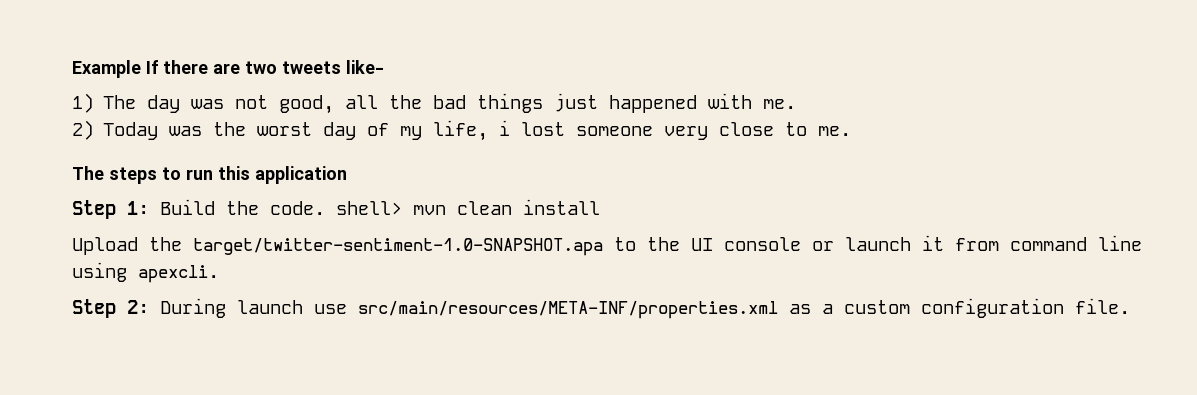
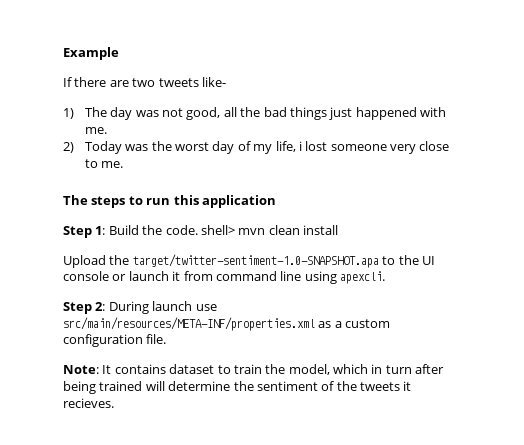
(141, 69) none -> (119, 53) //
(1130, 306) none -> [63,364,445,375] [63,381,412,394] [63,398,114,408] // Note: It contains dataset to train the model, which in turn after being trained will determine the sentiment of the tweets it recieves.

